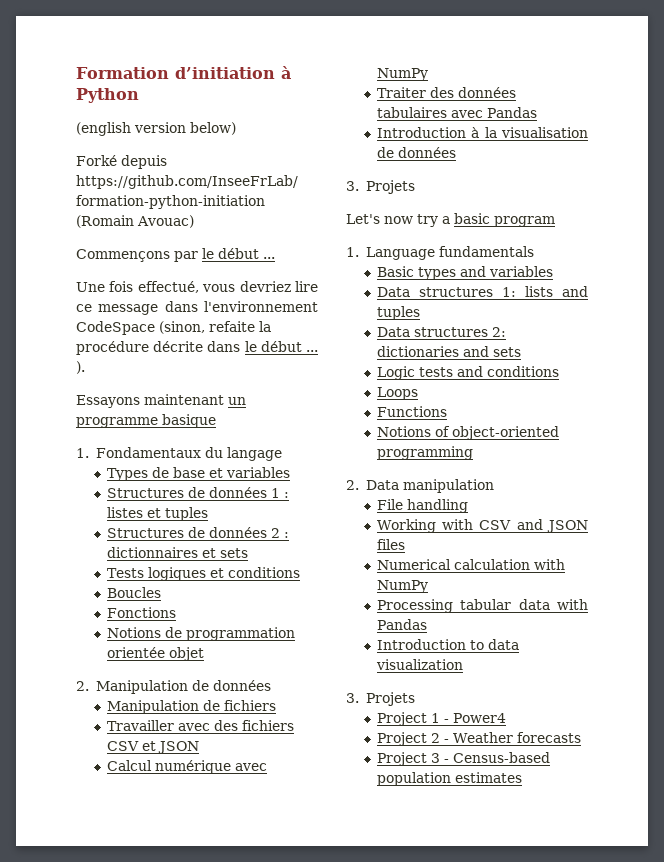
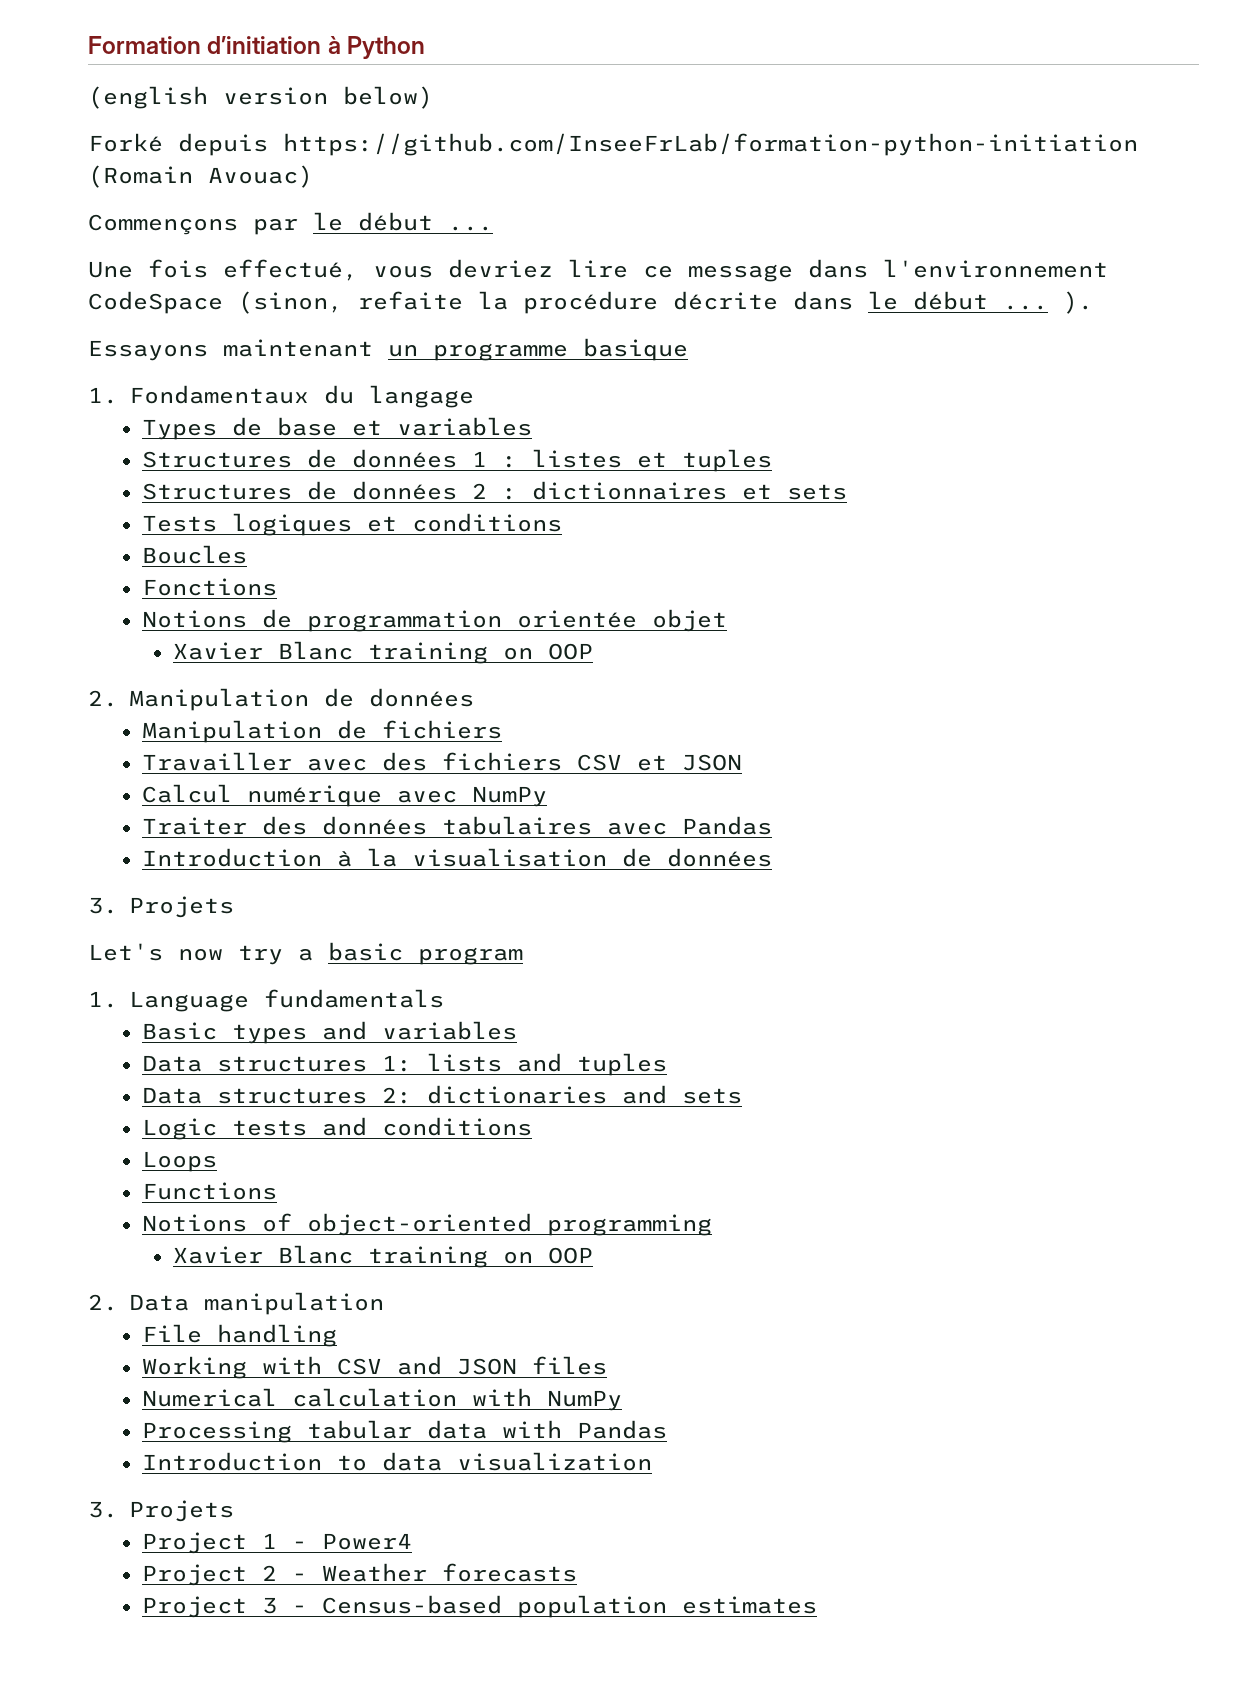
(204, 654) none -> [173,641,594,664] // Xavier Blanc training on OOP
(473, 453) none -> [173,1245,594,1268] // Xavier Blanc training on OOP

